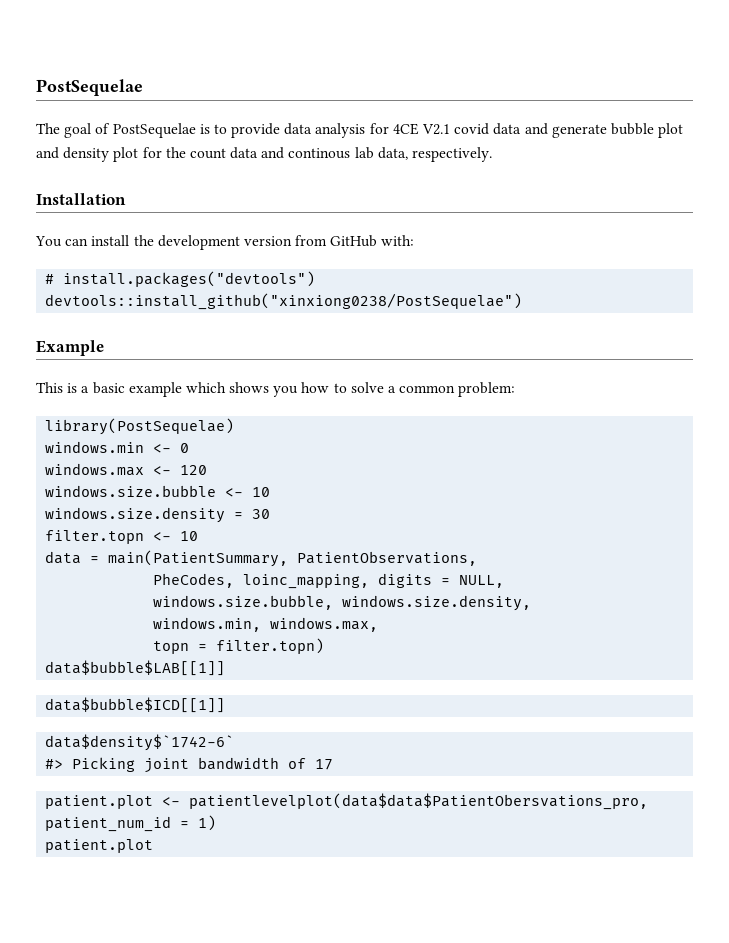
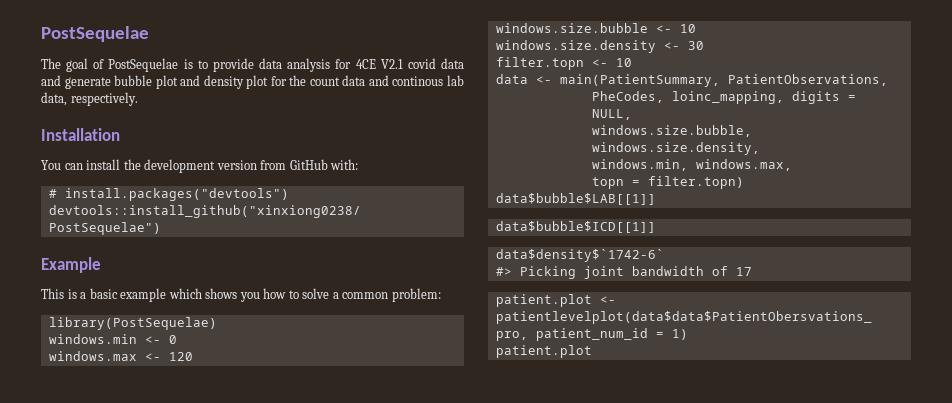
[234,512,244,519] = -> [663,42,680,50] <-
[90,556,100,563] = -> [535,76,552,84] <-

